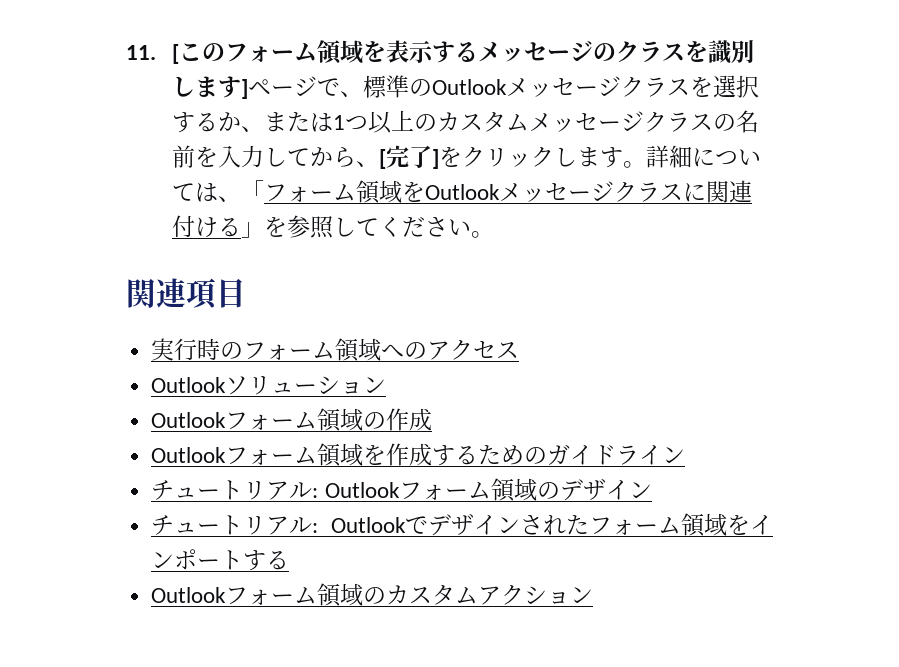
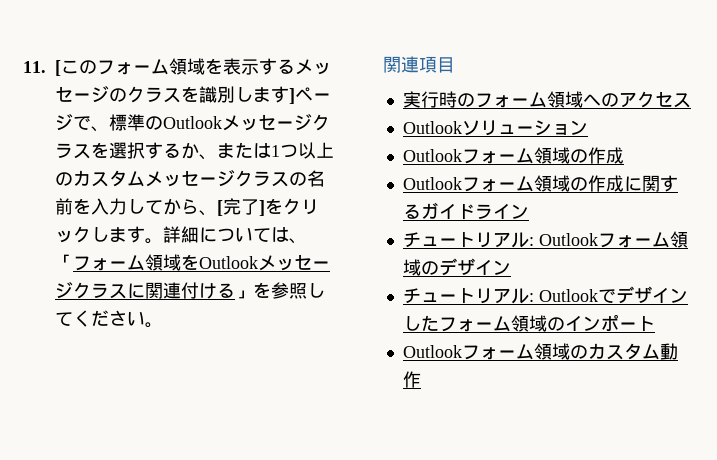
[363,443,548,466] を作成するための -> [569,175,678,192] [402,204,421,219] の作成に関する
[520,515,566,535] され -> [402,316,421,331] し
[727,514,750,535] を -> [546,317,565,331] の
[243,550,290,571] する -> (655, 324) none
[478,585,594,605] アクション -> [659,343,678,360] [402,371,421,388] 動作

